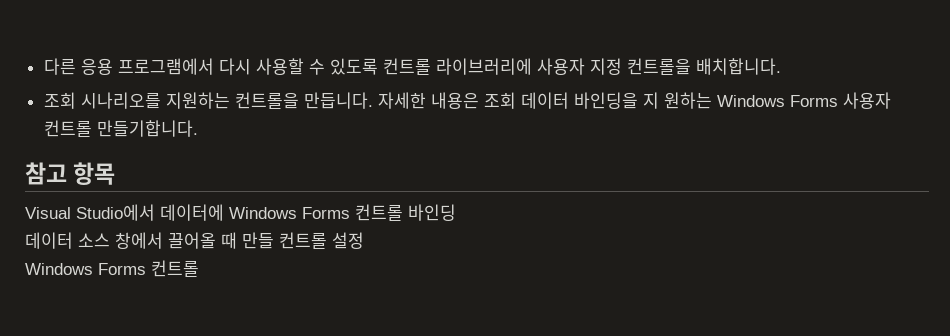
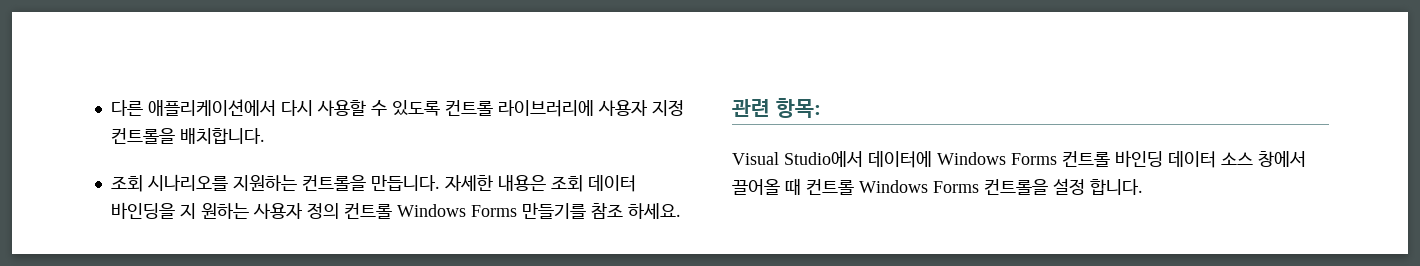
[80,58,214,75] 응용 프로그램에서 -> [147,99,276,116] 애플리케이션에서
[716,92,891,109] [43,120,198,137] [25,162,116,185] Windows Forms 사용자 컨트롤 만들기합니다. // 참고 항목 -> [252,203,681,219] [732,98,821,118] 사용자 정의 컨트롤 Windows Forms 만들기를 참조 하세요. // 관련 항목:
(456, 212) // -> (1163, 158) none
[242,232,364,249] [25,260,199,277] 만들 컨트롤 설정 // Windows Forms 컨트롤 -> [806,178,1143,195] 컨트롤 Windows Forms 컨트롤을 설정 합니다.

